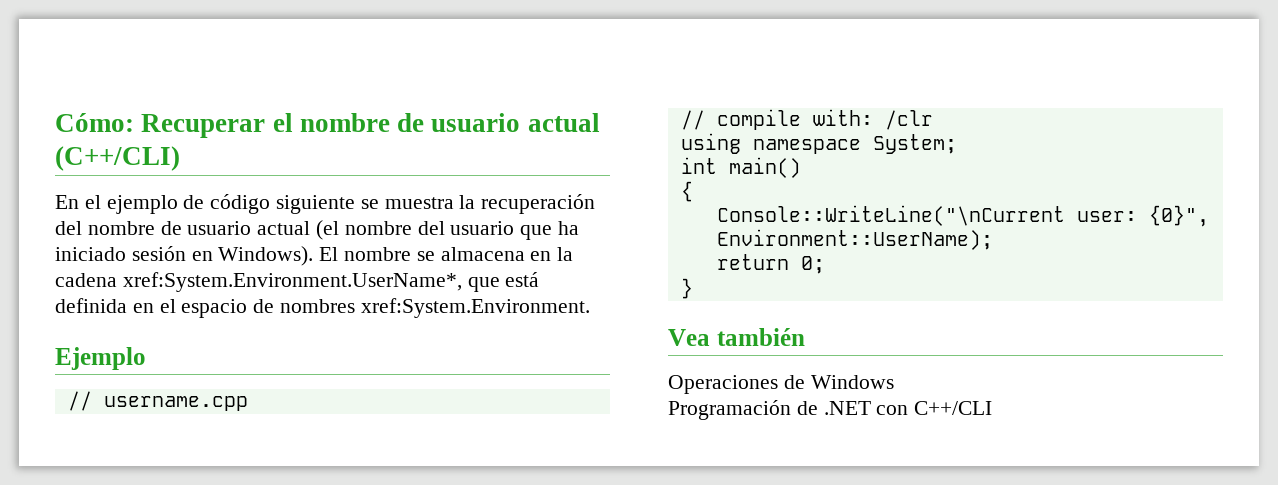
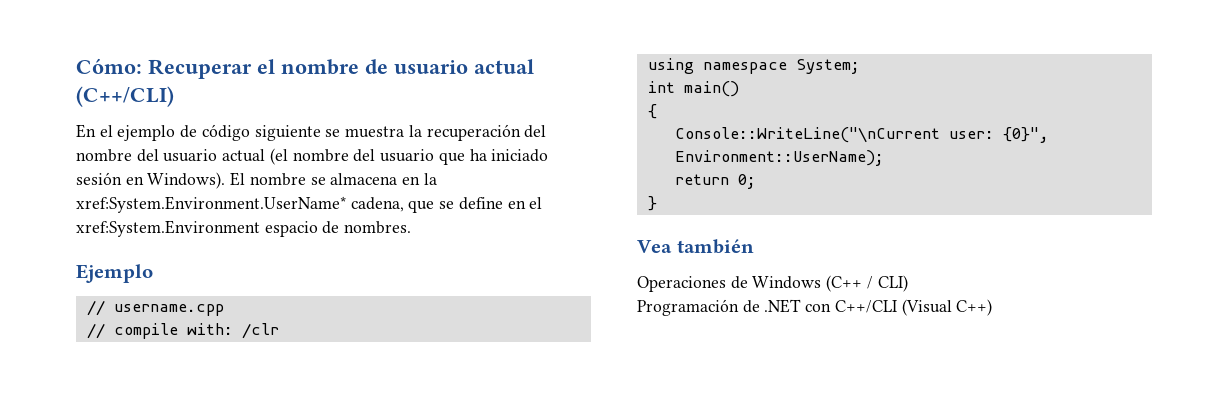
[160,221,182,235] de -> [136,149,159,162] del
[55,272,540,292] [55,298,127,313] cadena xref:System.Environment.UserName*, que está definida -> [76,196,503,213] xref:System.Environment.UserName* cadena, que se define
(176, 306) none -> [76,220,260,237] xref:System.Environment
[280,298,590,318] nombres xref:System.Environment. -> [344,221,412,234] nombres.
(894, 382) none -> [826,275,908,292] (C++ / CLI)
(993, 408) none -> [901,299,993,316] (Visual C++)

